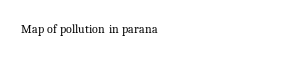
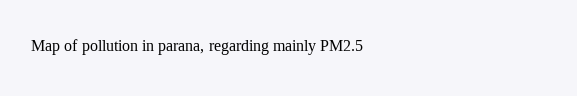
[121,27,158,36] parana -> [158,40,364,55] parana, regarding mainly PM2.5

